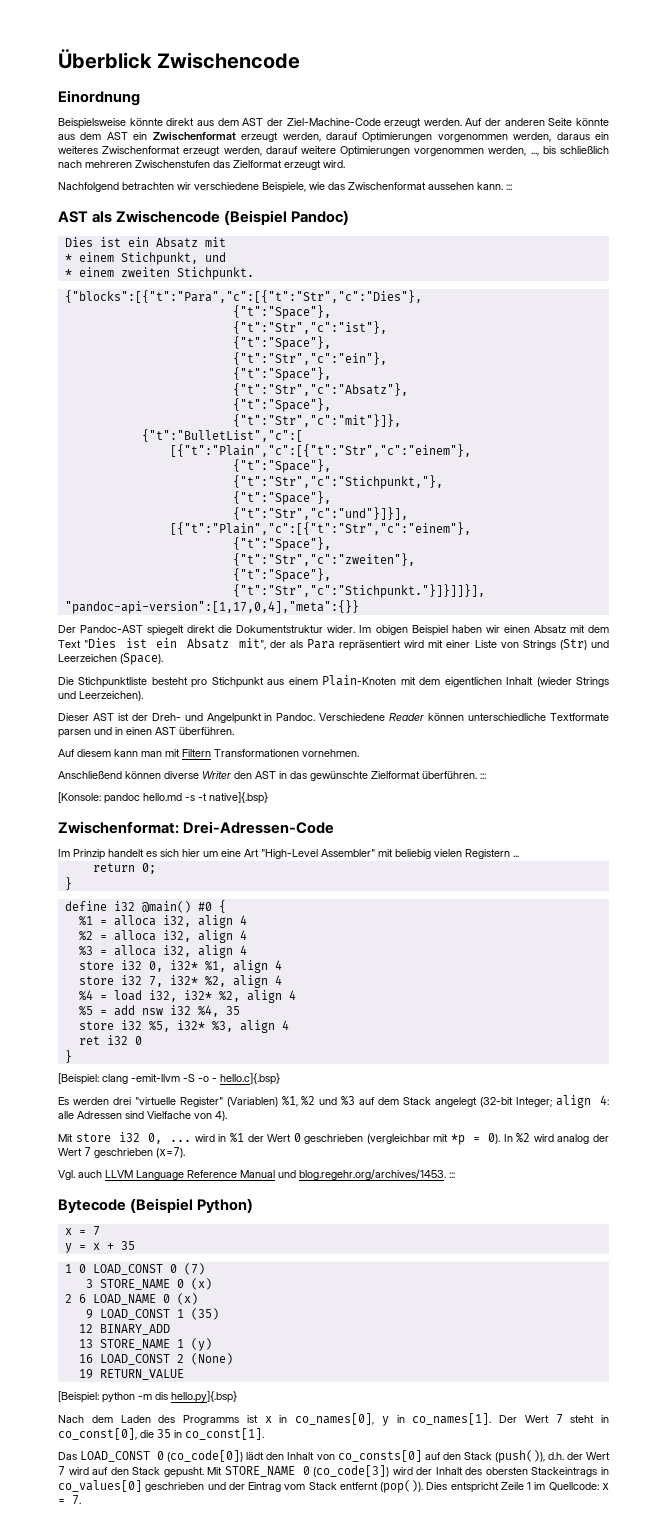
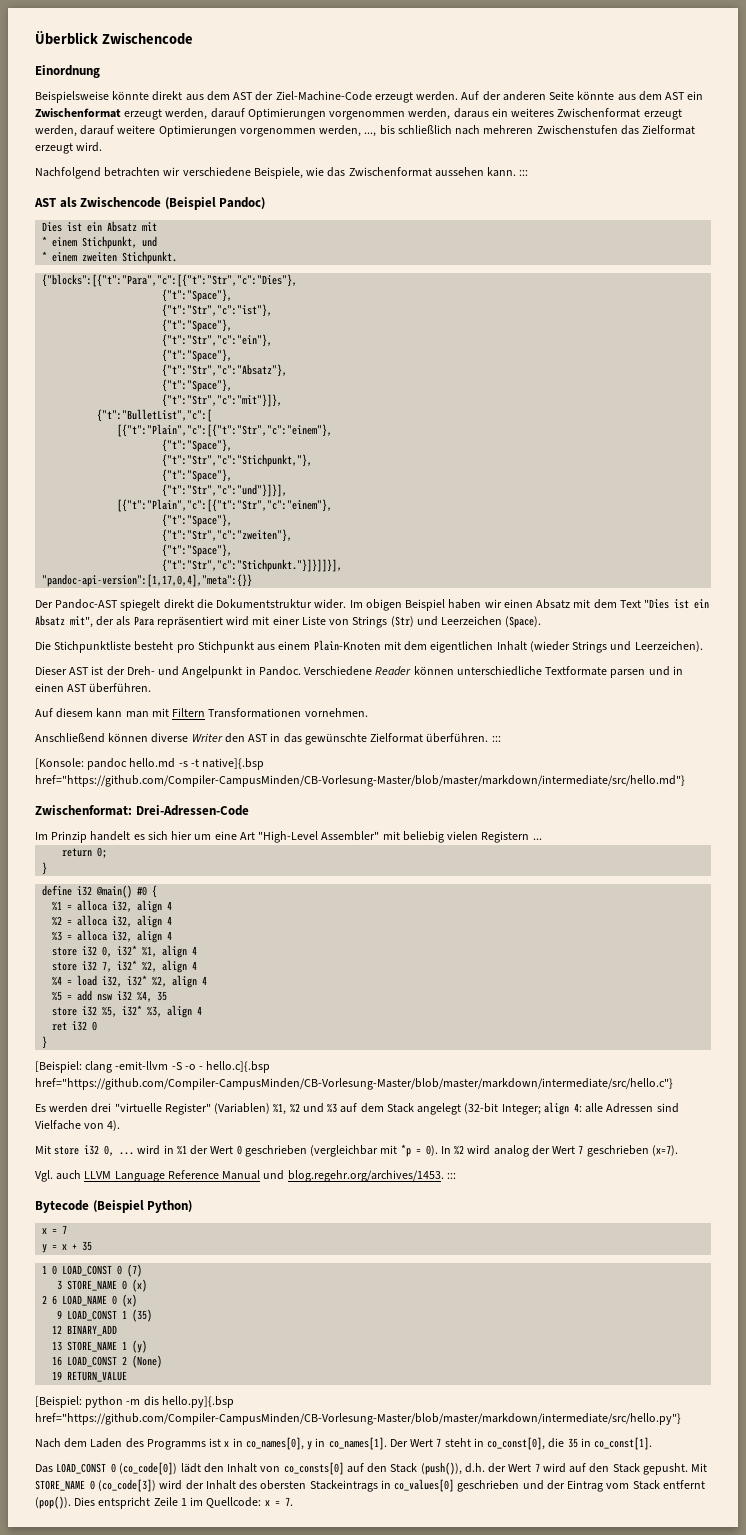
[209,792,268,804] native]{.bsp} -> [202,758,265,770] [35,775,685,787] native]{.bsp href="https://github.com/Compiler-CampusMinden/CB-Vorlesung-Master/blob/master/markdown/intermediate/src/hello.md"}
[220,1073,280,1085] hello.c]{.bsp} -> [206,1061,271,1073] [35,1078,673,1090] hello.c]{.bsp href="https://github.com/Compiler-CampusMinden/CB-Vorlesung-Master/blob/master/markdown/intermediate/src/hello.c"}
[171,1391,237,1403] hello.py]{.bsp} -> [161,1396,234,1408] [35,1413,681,1425] hello.py]{.bsp href="https://github.com/Compiler-CampusMinden/CB-Vorlesung-Master/blob/master/markdown/intermediate/src/hello.py"}

